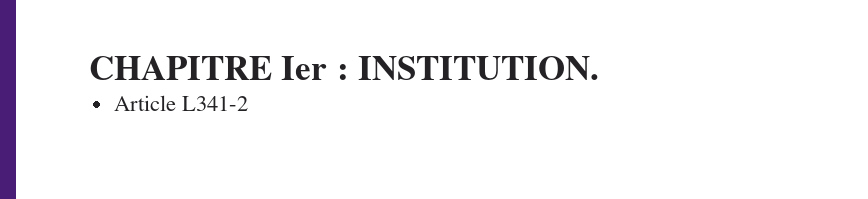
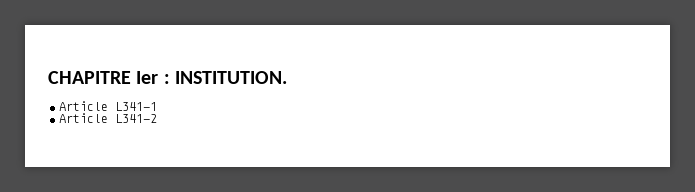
(600, 68) none -> [59,101,157,111] // Article L341-1

